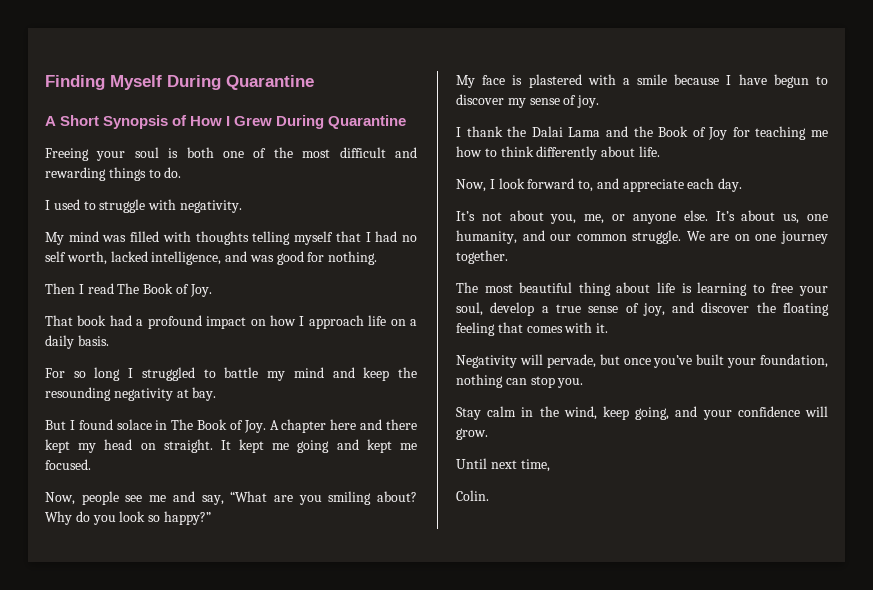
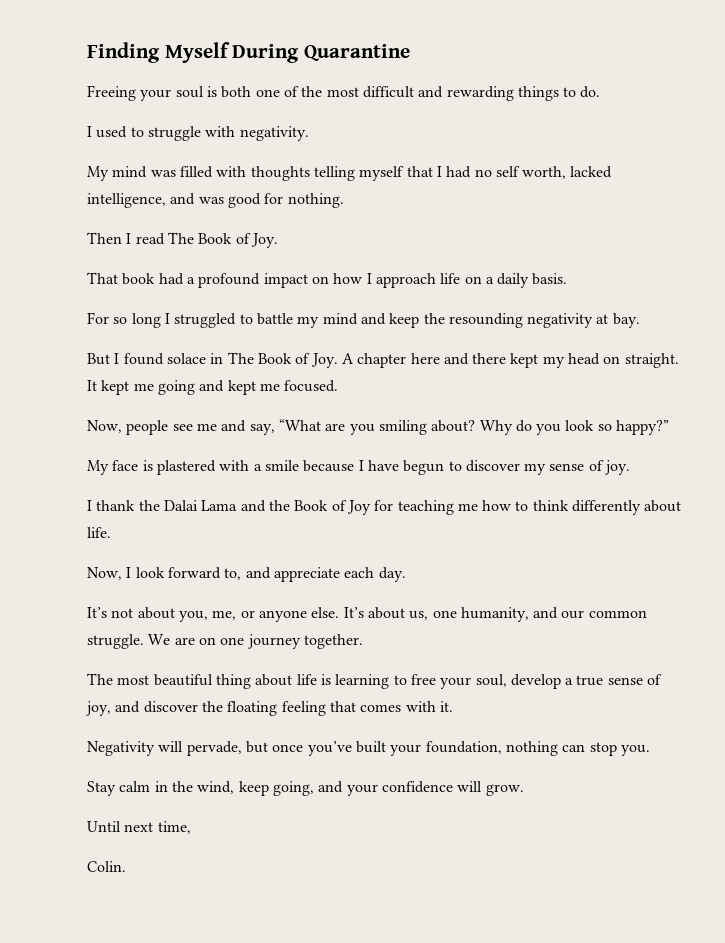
[45,115,407,129] // A Short Synopsis of How I Grew During Quarantine -> (410, 52) none

